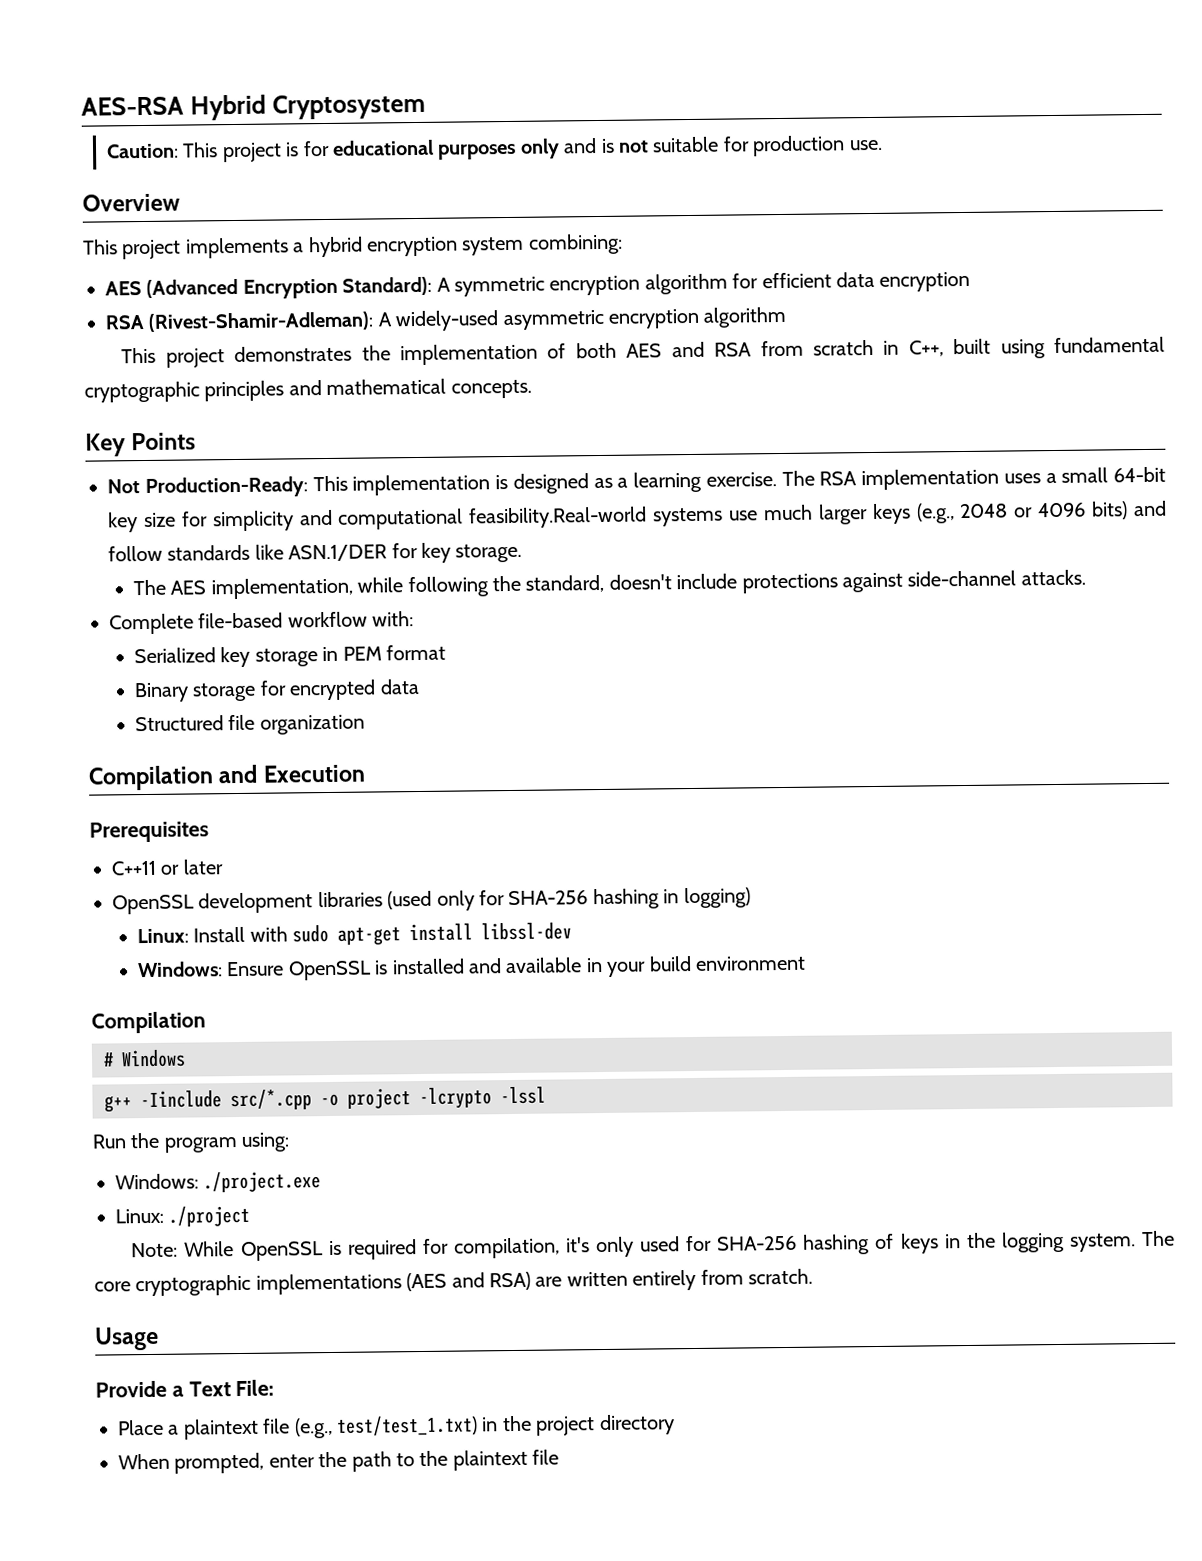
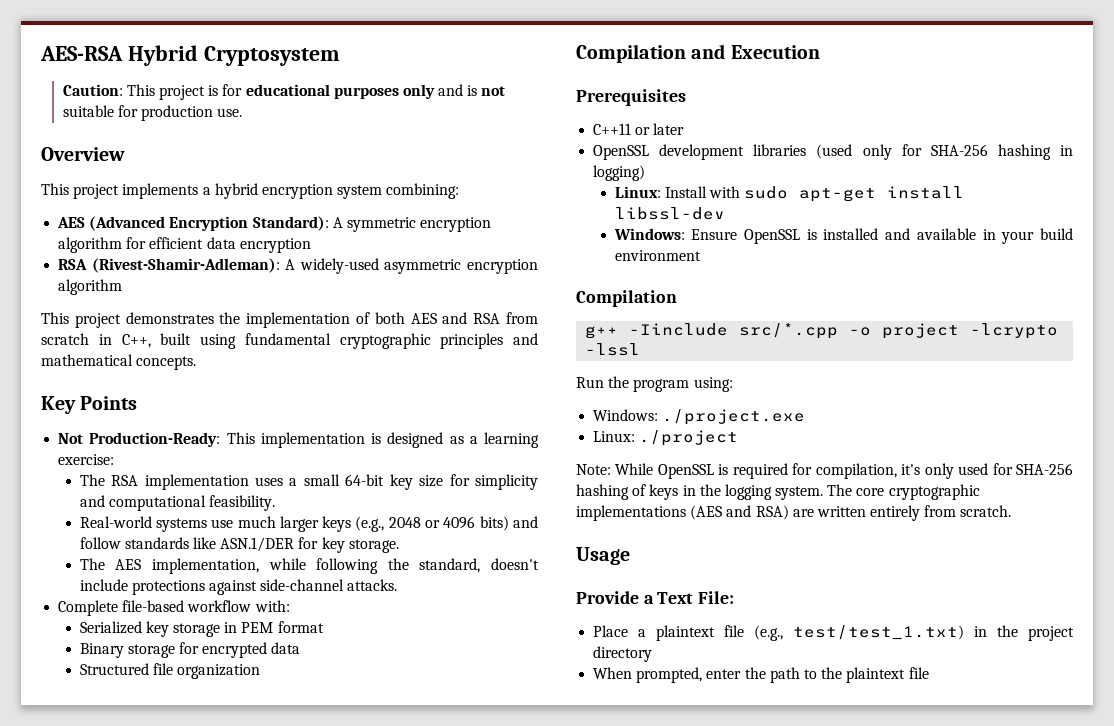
[705,472,777,487] exercise. -> [58,454,115,465] exercise: //
[469,506,648,529] feasibility.Real-world -> [209,495,276,511] [79,516,152,528] feasibility. // Real-world
[103,1049,186,1068] // # Windows -> (677, 298) none

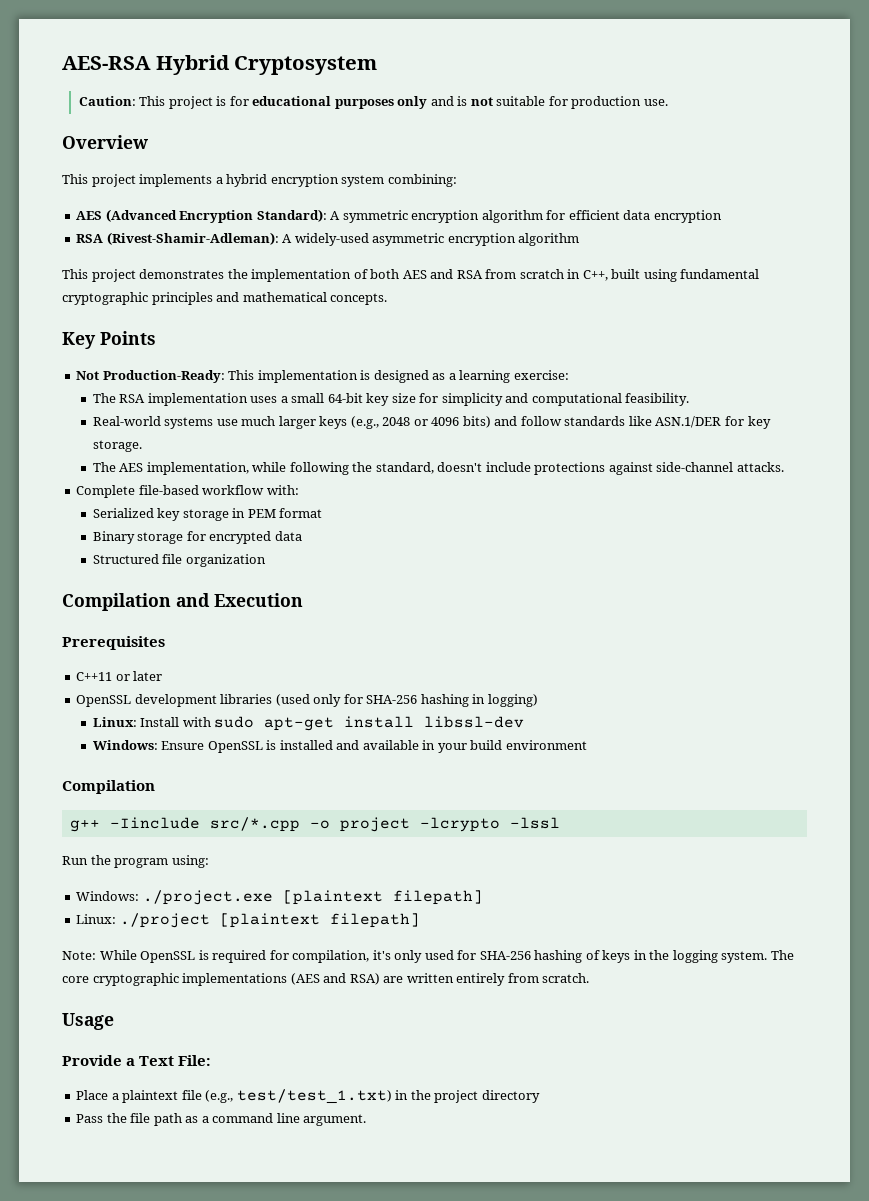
(806, 417) none -> [282,890,483,905] [plaintext filepath]
(739, 438) none -> [219,913,420,928] [plaintext filepath]
[593,667,929,683] When prompted, enter the path to the plaintext file -> [76,1113,367,1126] Pass the file path as a command line argument.

